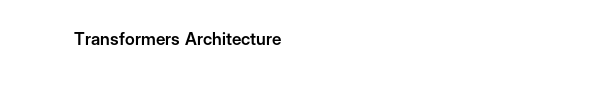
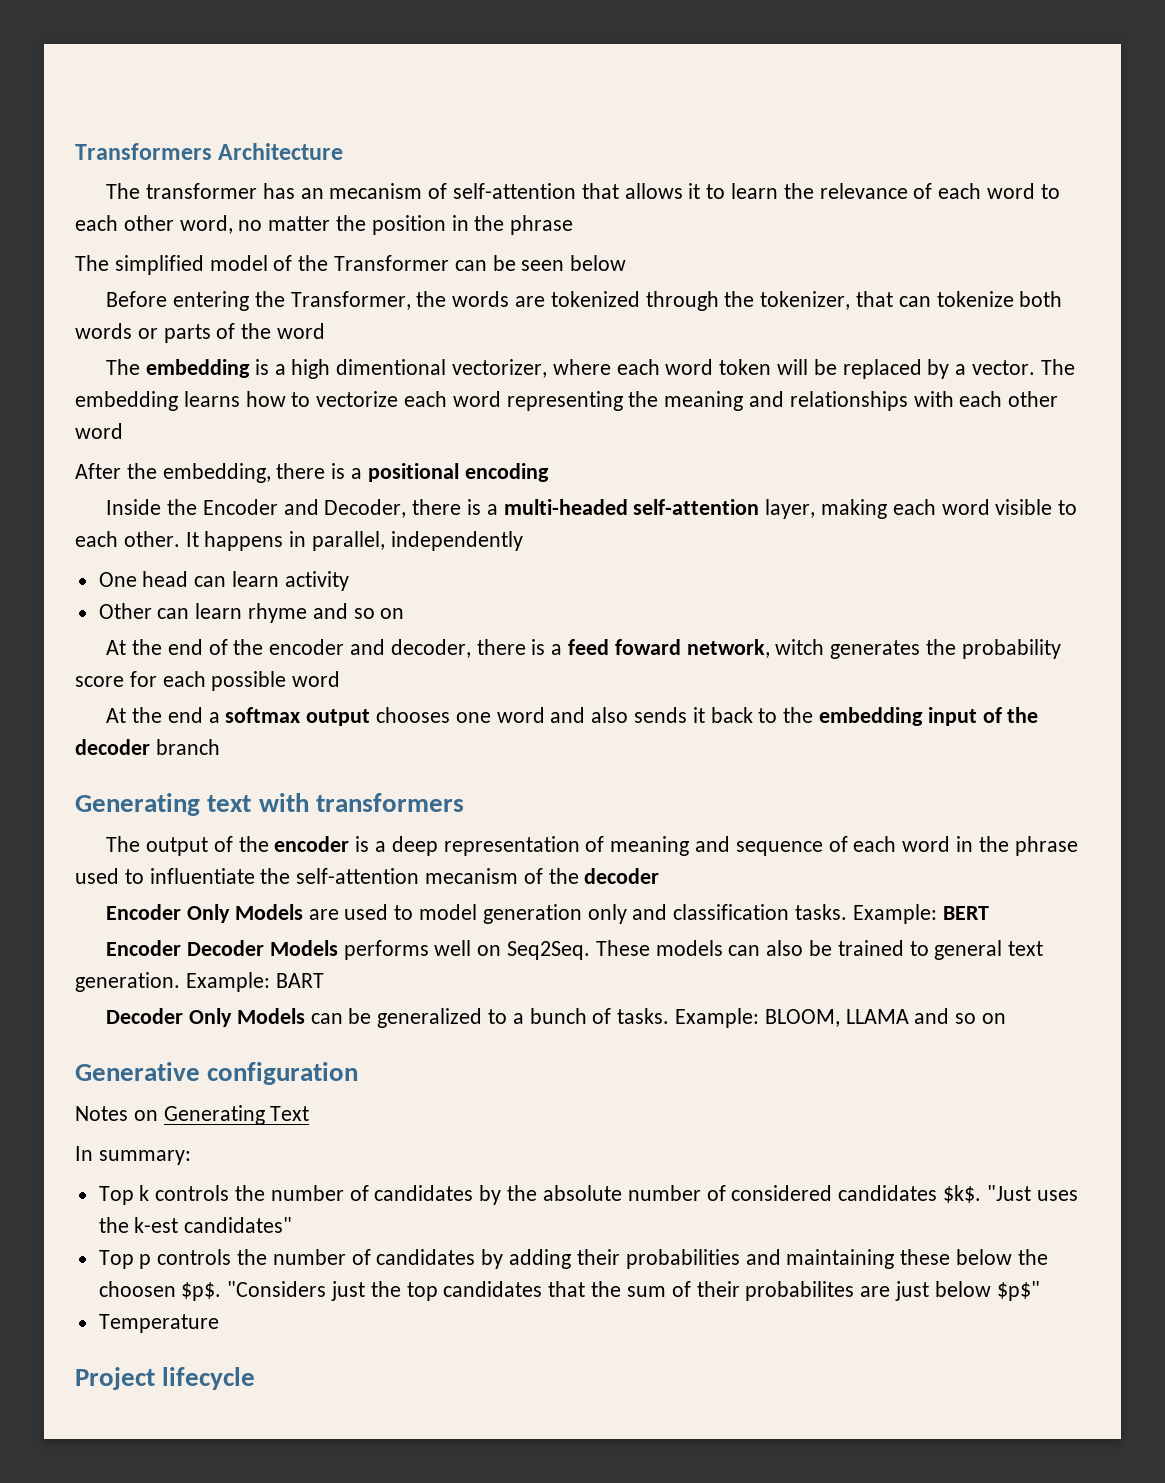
(281, 38) none -> [106,183,1060,199] [75,215,574,235] [75,255,627,275] [106,291,1063,311] [75,323,326,343] [106,359,1075,379] [75,391,1059,411] [75,423,123,439] [75,463,549,483] [106,499,1078,519] [75,531,523,551] [98,571,349,591] [98,603,405,623] [106,639,1061,659] [75,671,341,691] [106,707,1039,726] [75,739,220,755] [75,793,464,816] [106,836,1078,856] [75,868,660,884] [106,904,989,924] [106,940,1044,960] [75,972,324,992] [106,1008,1006,1028] [75,1062,359,1085] [75,1105,310,1125] [75,1146,191,1165] [98,1185,1078,1205] [98,1217,293,1233] [98,1249,1048,1269] [98,1281,1040,1301] [98,1314,219,1333] [75,1367,256,1390] // The transformer has an mecanism of self-attention that allows it to learn the relevance of each word to each other word, no matter the position in the phrase // The simplified model of the Transformer can be seen below // Before entering the Transformer, the words are tokenized through the tokenizer, that can tokenize both words or parts of the word // The embedding is a high dimentional vectorizer, where each word token will be replaced by a vector. The embedding learns how to vectorize each word representing the meaning and relationships with each other word // After the embedding, there is a positional encoding // Inside the Encoder and Decoder, there is a multi-headed self-attention layer, making each word visible to each other. It happens in parallel, independently // One head can learn activity // Other can learn rhyme and so on // At the end of the encoder and decoder, there is a feed foward network, witch generates the probability score for each possible word // At the end a softmax output chooses one word and also sends it back to the embedding input of the decoder branch // Generating text with transformers // The output of the encoder is a deep representation of meaning and sequence of each word in the phrase used to influentiate the self-attention mecanism of the decoder // Encoder Only Models are used to model generation only and classification tasks. Example: BERT // Encoder Decoder Models performs well on Seq2Seq. These models can also be trained to general text generation. Example: BART // Decoder Only Models can be generalized to a bunch of tasks. Example: BLOOM, LLAMA and so on // Generative configuration // Notes on Generating Text // In summary: // Top k controls the number of candidates by the absolute number of considered candidates $k$. "Just uses the k-est candidates" // Top p controls the number of candidates by adding their probabilities and maintaining these below the choosen $p$. "Considers just the top candidates that the sum of their probabilites are just below $p$" // Temperature // Project lifecycle

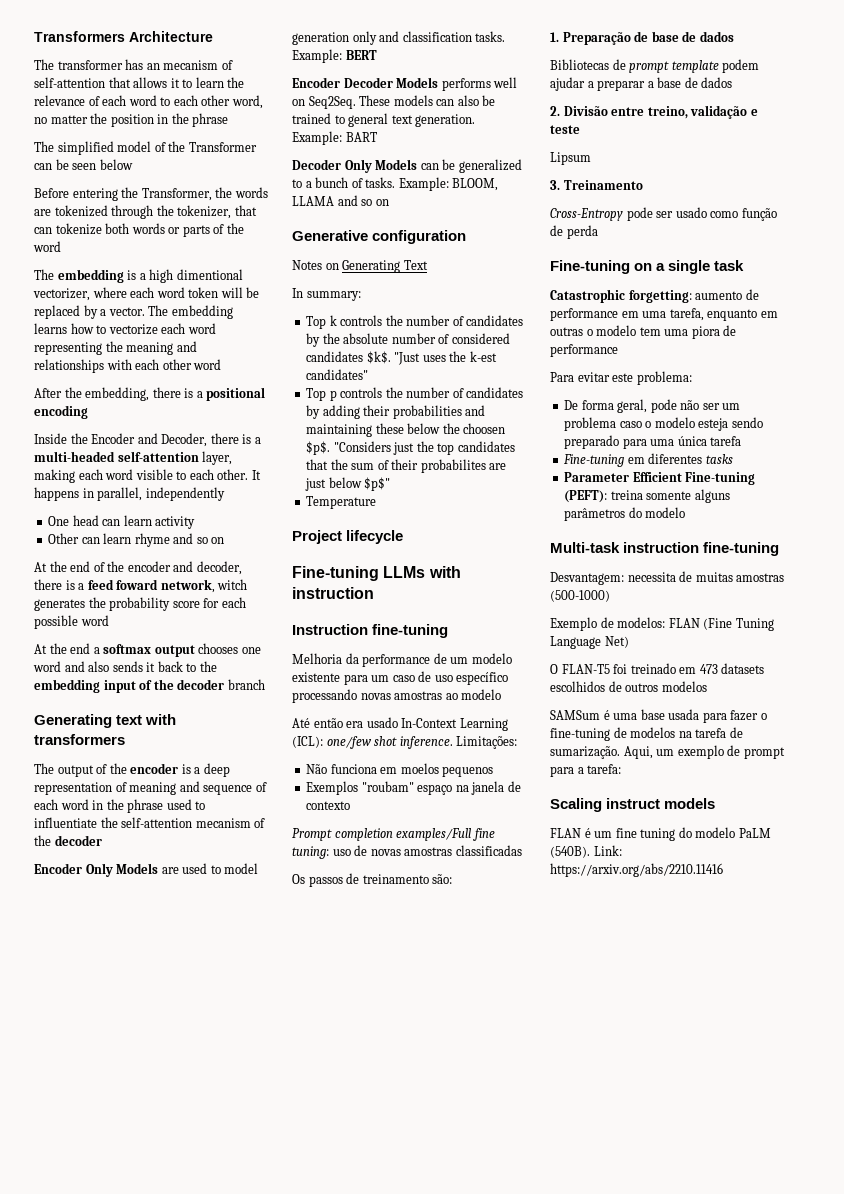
(256, 1378) none -> [292,566,461,581] [292,587,374,599] [292,624,449,638] [292,653,512,667] [292,671,509,685] [292,689,502,703] [292,717,508,731] [292,736,518,749] [306,763,494,777] [306,781,521,795] [306,801,351,810] [292,828,495,841] [292,845,522,859] [292,873,453,887] [550,31,734,45] [550,59,760,73] [550,77,733,91] [550,105,758,119] [550,125,580,134] [550,152,591,165] [550,180,643,190] [550,207,777,221] [550,225,598,239] [550,260,745,274] [550,289,759,303] [550,308,778,321] [550,325,737,339] [550,344,618,357] [550,371,692,385] [564,399,741,413] [564,417,763,431] [564,435,742,449] [563,453,733,467] [564,472,756,485] [564,489,730,503] [564,507,686,521] [550,542,780,556] [550,571,785,585] [550,590,610,602] [550,617,774,631] [550,636,629,649] [550,663,765,674] [550,681,707,692] [550,709,767,723] [550,727,743,741] [550,745,785,759] [550,764,622,777] [550,798,716,812] [550,827,771,841] [550,845,622,858] [550,863,723,877] // Fine-tuning LLMs with instruction // Instruction fine-tuning // Melhoria da performance de um modelo existente para um caso de uso específico processando novas amostras ao modelo // Até então era usado In-Context Learning (ICL): one/few shot inference. Limitações: // Não funciona em moelos pequenos // Exemplos "roubam" espaço na janela de contexto // Prompt completion examples/Full fine tuning: uso de novas amostras classificadas // Os passos de treinamento são: // 1. Preparação de base de dados // Bibliotecas de prompt template podem ajudar a preparar a base de dados // 2. Divisão entre treino, validação e teste // Lipsum // 3. Treinamento // Cross-Entropy pode ser usado como função de perda // Fine-tuning on a single task // Catastrophic forgetting: aumento de performance em uma tarefa, enquanto em outras o modelo tem uma piora de performance // Para evitar este problema: // De forma geral, pode não ser um problema caso o modelo esteja sendo preparado para uma única tarefa // Fine-tuning em diferentes tasks // Parameter Efficient Fine-tuning (PEFT): treina somente alguns parâmetros do modelo // Multi-task instruction fine-tuning // Desvantagem: necessita de muitas amostras (500-1000) // Exemplo de modelos: FLAN (Fine Tuning Language Net) // O FLAN-T5 foi treinado em 473 datasets escolhidos de outros modelos // SAMSum é uma base usada para fazer o fine-tuning de modelos na tarefa de sumarização. Aqui, um exemplo de prompt para a tarefa: // Scaling instruct models // FLAN é um fine tuning do modelo PaLM (540B). Link: https://arxiv.org/abs/2210.11416

